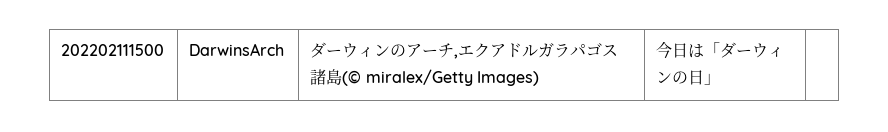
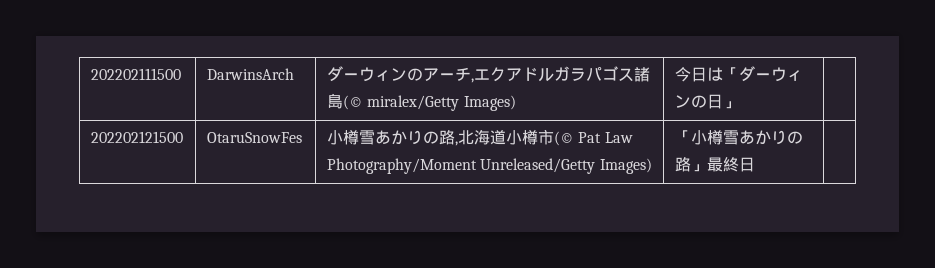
(721, 79) none -> [90,131,183,143] [206,132,302,143] [326,129,633,146] [326,158,652,174] [674,129,803,145] [674,157,755,172] // 202202121500 | OtaruSnowFes | 小樽雪あかりの路,北海道小樽市(© Pat Law Photography/Moment Unreleased/Getty Images) | 「小樽雪あかりの路」最終日 |

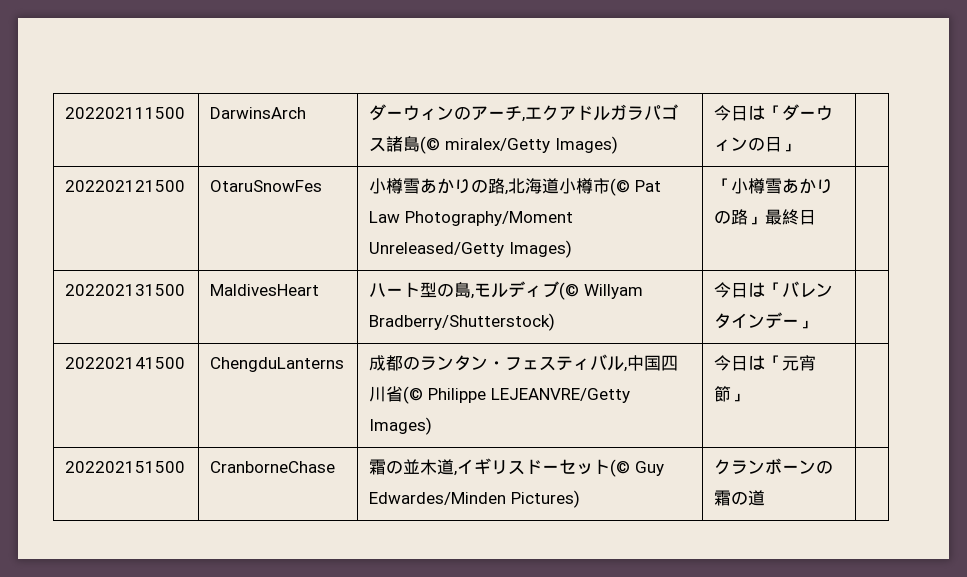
(755, 164) none -> [65,284,186,296] [210,284,320,296] [369,281,644,300] [369,313,556,331] [714,281,834,298] [714,312,817,329] [65,357,186,369] [210,357,345,372] [369,354,679,372] [369,386,631,404] [369,417,433,435] [714,355,817,371] [714,386,749,402] [65,461,186,473] [210,461,336,473] [369,458,665,477] [369,490,581,508] [714,458,834,475] [714,490,766,506] // 202202131500 | MaldivesHeart | ハート型の島,モルディブ(© Willyam Bradberry/Shutterstock) | 今日は「バレンタインデー」 | // 202202141500 | ChengduLanterns | 成都のランタン・フェスティバル,中国四川省(© Philippe LEJEANVRE/Getty Images) | 今日は「元宵節」 | // 202202151500 | CranborneChase | 霜の並木道,イギリスドーセット(© Guy Edwardes/Minden Pictures) | クランボーンの霜の道 |

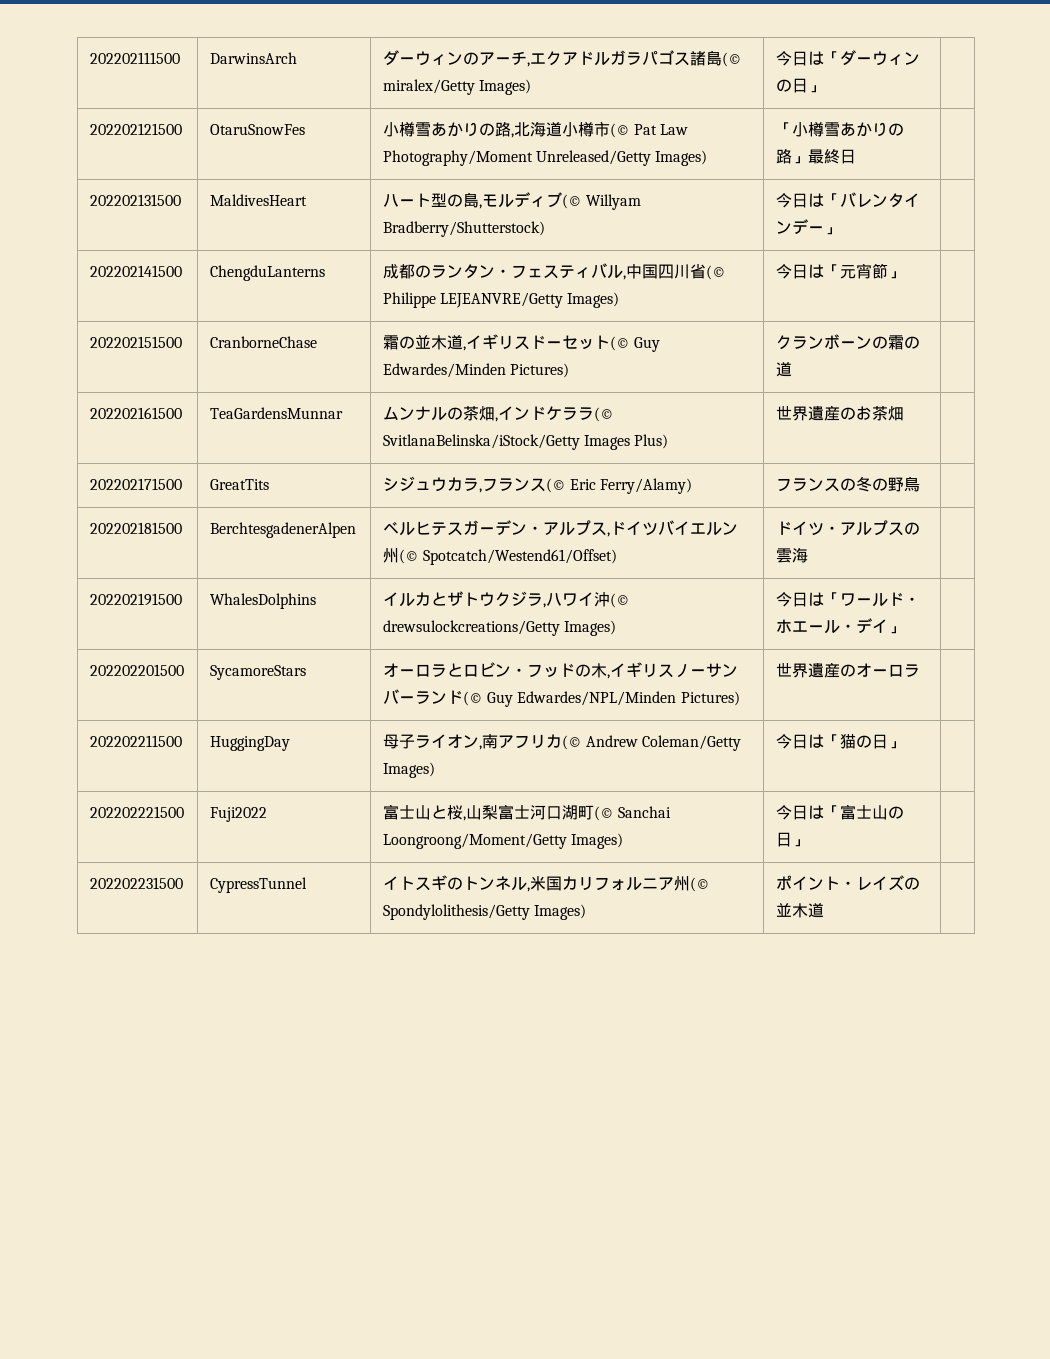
(766, 498) none -> [89,407,182,419] [209,407,343,419] [382,406,614,422] [382,434,669,450] [775,405,904,421] [89,478,182,490] [209,479,269,490] [382,476,693,494] [775,476,920,492] [89,522,182,534] [209,522,356,538] [382,520,738,537] [382,548,618,565] [775,520,920,536] [775,548,808,563] [89,593,182,606] [209,593,316,609] [382,591,630,608] [382,620,617,636] [775,592,920,607] [775,618,904,634] [89,664,184,676] [209,665,306,680] [382,662,738,679] [382,689,740,707] [775,662,920,678] [89,735,182,747] [209,736,290,751] [382,734,742,751] [382,762,435,778] [775,734,904,749] [89,806,184,818] [209,807,267,822] [382,804,672,821] [382,833,624,849] [775,804,904,820] [775,832,808,847] [89,877,183,889] [209,877,307,893] [382,875,710,892] [382,904,587,920] [775,875,920,891] [775,903,824,918] // 202202161500 | TeaGardensMunnar | ムンナルの茶畑,インドケララ(© SvitlanaBelinska/iStock/Getty Images Plus) | 世界遺産のお茶畑 | // 202202171500 | GreatTits | シジュウカラ,フランス(© Eric Ferry/Alamy) | フランスの冬の野鳥 | // 202202181500 | BerchtesgadenerAlpen | ベルヒテスガーデン・アルプス,ドイツバイエルン州(© Spotcatch/Westend61/Offset) | ドイツ・アルプスの雲海 | // 202202191500 | WhalesDolphins | イルカとザトウクジラ,ハワイ沖(© drewsulockcreations/Getty Images) | 今日は「ワールド・ホエール・デイ」 | // 202202201500 | SycamoreStars | オーロラとロビン・フッドの木,イギリスノーサンバーランド(© Guy Edwardes/NPL/Minden Pictures) | 世界遺産のオーロラ | // 202202211500 | HuggingDay | 母子ライオン,南アフリカ(© Andrew Coleman/Getty Images) | 今日は「猫の日」 | // 202202221500 | Fuji2022 | 富士山と桜,山梨富士河口湖町(© Sanchai Loongroong/Moment/Getty Images) | 今日は「富士山の日」 | // 202202231500 | CypressTunnel | イトスギのトンネル,米国カリフォルニア州(© Spondylolithesis/Getty Images) | ポイント・レイズの並木道 |

